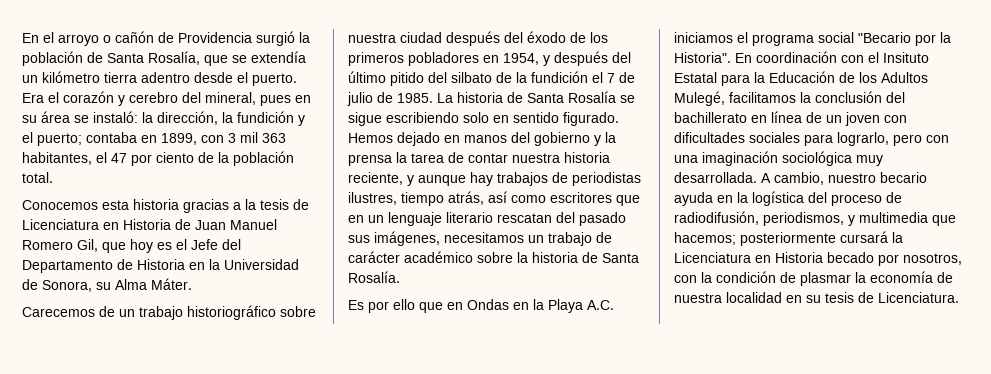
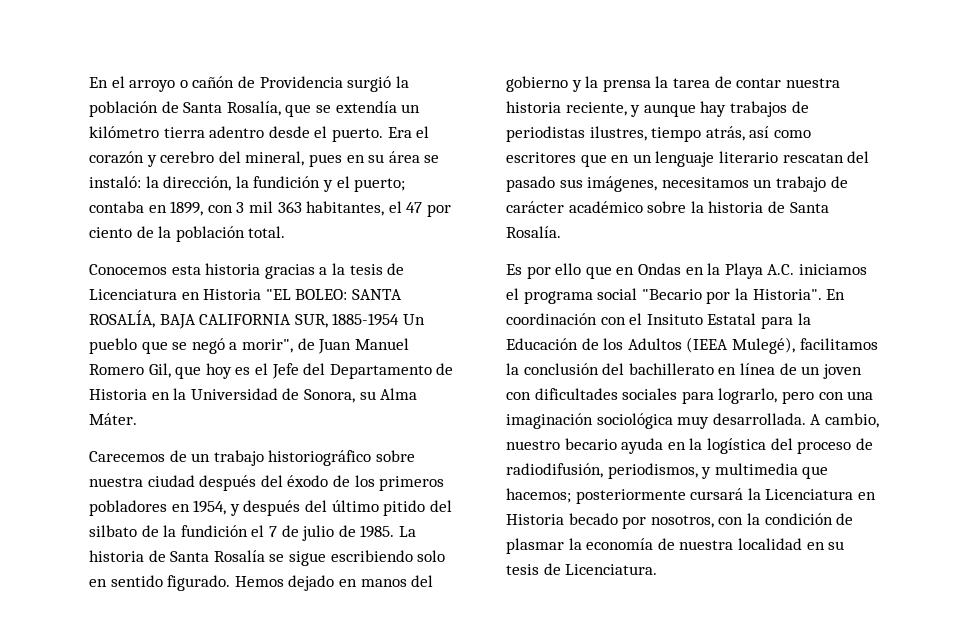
(171, 224) none -> [265,289,402,300] [89,310,425,329] [89,338,293,354] "EL BOLEO: SANTA ROSALÍA, BAJA CALIFORNIA SUR, 1885-1954 Un pueblo que se negó a morir",
[674,91,725,106] Mulegé, -> [686,337,795,354] (IEEA Mulegé),

